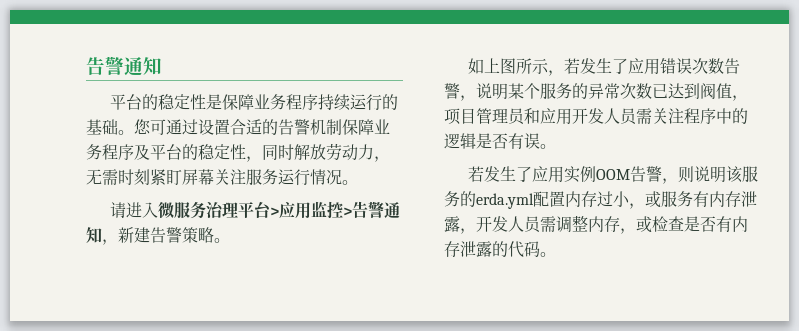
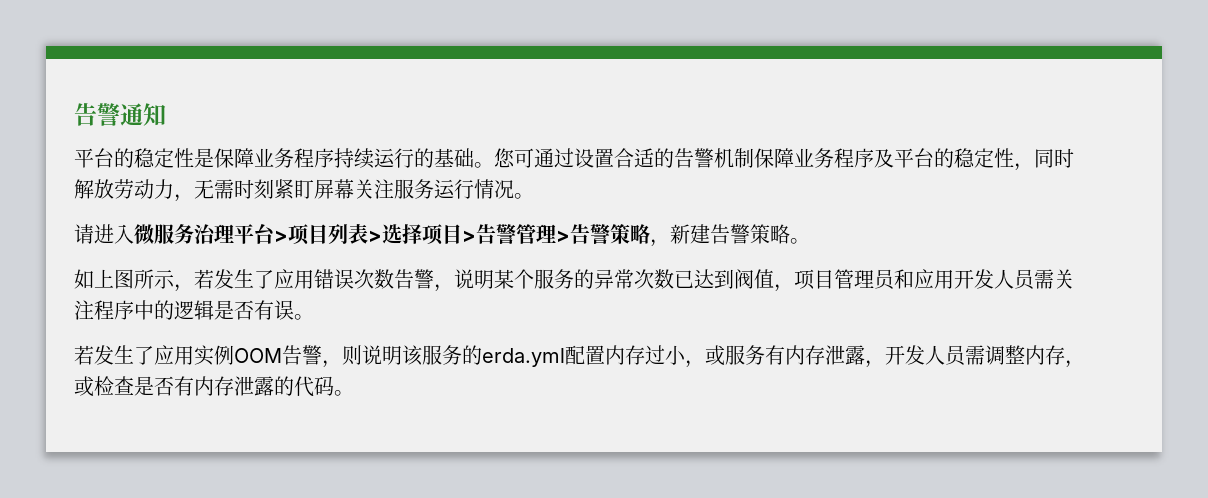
[279,201,401,219] [86,227,102,243] 应用监控>告警通知 -> [288,224,650,245] 项目列表>选择项目>告警管理>告警策略

